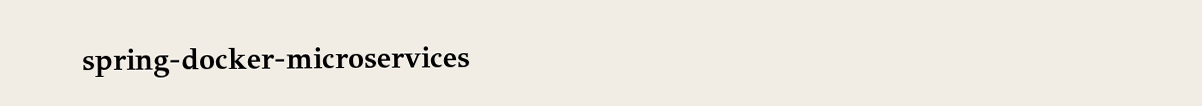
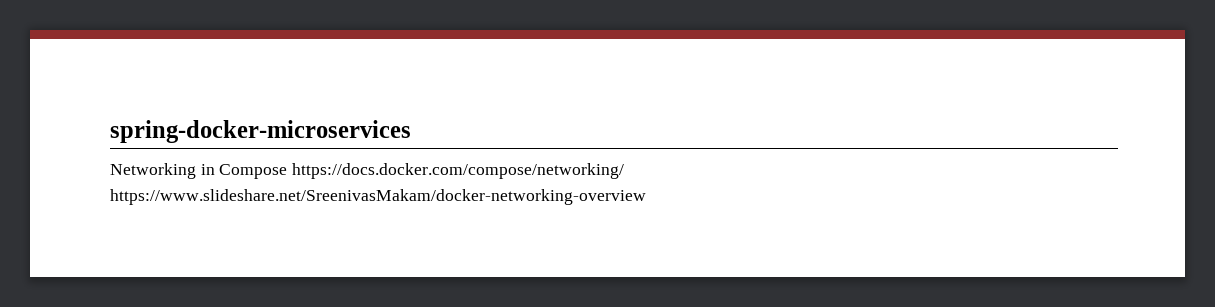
(471, 62) none -> [110,163,625,179] [110,189,646,205] // Networking in Compose https://docs.docker.com/compose/networking/ https://www.slideshare.net/SreenivasMakam/docker-networking-overview

